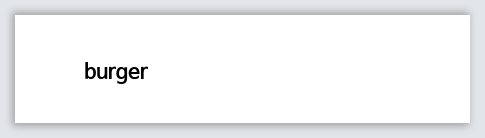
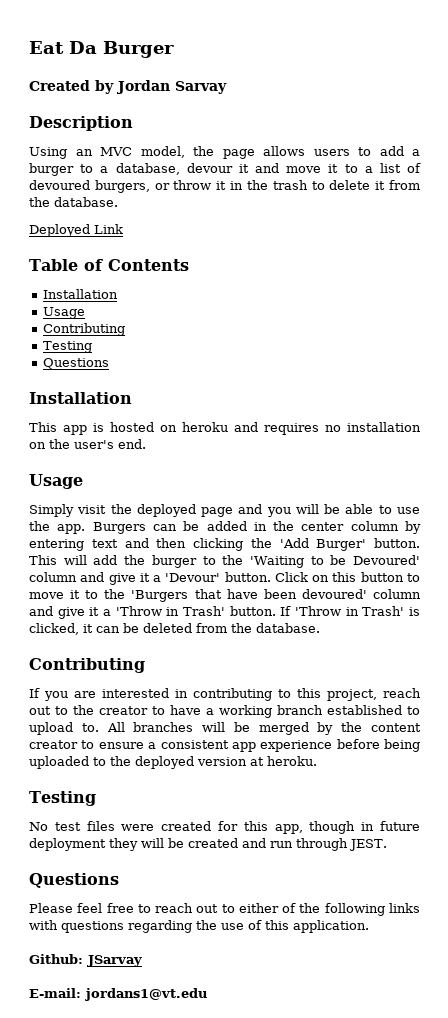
[84,62,148,84] burger -> [29,41,174,58] [29,80,227,94] [29,116,133,131] [29,146,420,159] [29,163,422,176] [29,180,420,193] [29,197,118,207] [29,224,123,237] [29,259,189,271] [42,289,118,299] [42,307,85,319] [42,323,125,336] [42,341,92,353] [42,358,109,369] [29,392,132,404] [29,422,421,435] [29,439,146,449] [29,474,83,489] [29,504,420,517] [29,521,422,534] [29,538,420,551] [29,555,420,568] [29,572,420,585] [29,589,421,602] [29,606,421,619] [29,623,320,635] [29,658,145,673] [29,688,421,701] [29,705,420,718] [29,722,421,735] [29,739,420,752] [29,756,317,769] [29,791,96,806] [29,821,421,834] [29,838,387,851] [29,873,119,888] [29,903,420,916] [29,920,369,933] [29,954,142,967] [29,988,207,1001] Eat Da Burger // Created by Jordan Sarvay // Description // Using an MVC model, the page allows users to add a burger to a database, devour it and move it to a list of devoured burgers, or throw it in the trash to delete it from the database. // Deployed Link // Table of Contents // Installation // Usage // Contributing // Testing // Questions // Installation // This app is hosted on heroku and requires no installation on the user's end. // Usage // Simply visit the deployed page and you will be able to use the app. Burgers can be added in the center column by entering text and then clicking the 'Add Burger' button. This will add the burger to the 'Waiting to be Devoured' column and give it a 'Devour' button. Click on this button to move it to the 'Burgers that have been devoured' column and give it a 'Throw in Trash' button. If 'Throw in Trash' is clicked, it can be deleted from the database. // Contributing // If you are interested in contributing to this project, reach out to the creator to have a working branch established to upload to. All branches will be merged by the content creator to ensure a consistent app experience before being uploaded to the deployed version at heroku. // Testing // No test files were created for this app, though in future deployment they will be created and run through JEST. // Questions // Please feel free to reach out to either of the following links with questions regarding the use of this application. // Github: JSarvay // E-mail: jordans1@vt.edu

